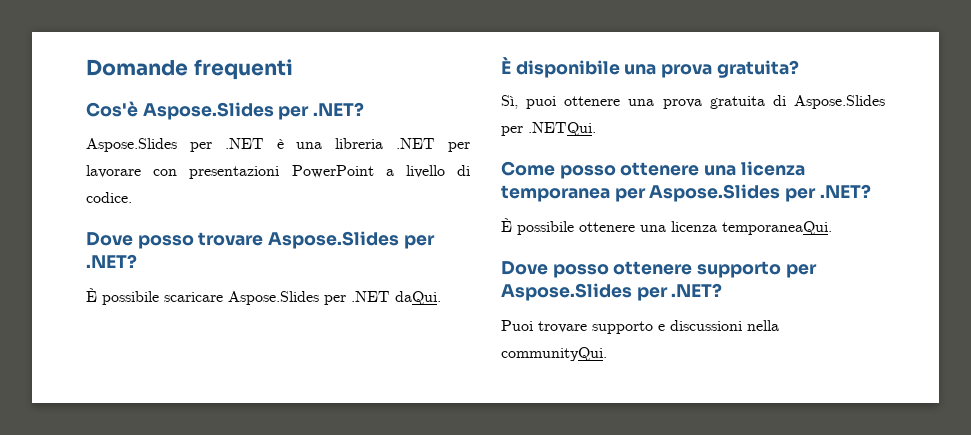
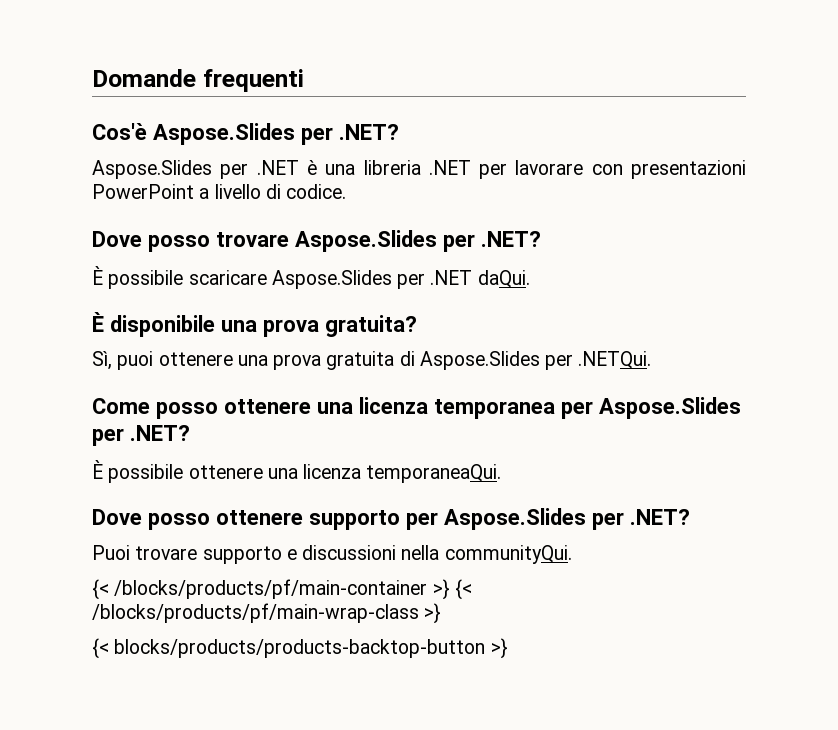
(607, 354) none -> [92,579,472,600] [92,603,442,624] [92,638,508,659] // {< /blocks/products/pf/main-container >} {< /blocks/products/pf/main-wrap-class >} // {< blocks/products/products-backtop-button >}

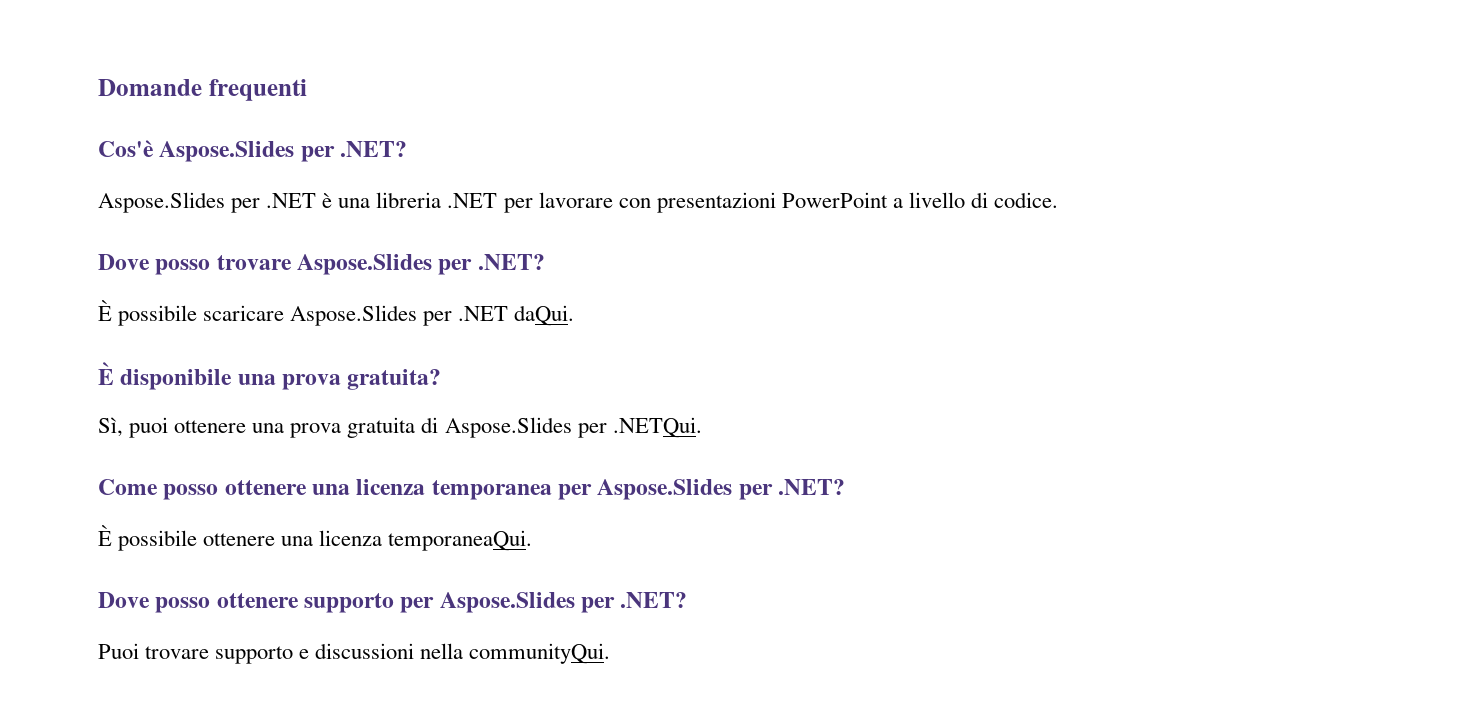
[92,579,472,600] [92,603,442,624] [92,638,508,659] // {< /blocks/products/pf/main-container >} {< /blocks/products/pf/main-wrap-class >} // {< blocks/products/products-backtop-button >} -> (611, 653) none

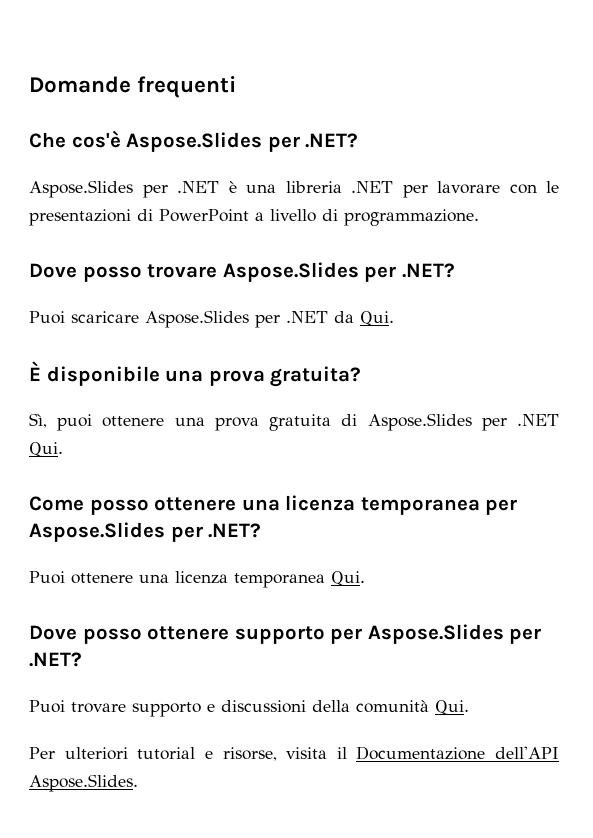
[98,140,154,157] Cos'è -> [29,130,121,148] Che cos'è
[656,192,776,213] presentazioni -> [546,181,559,193] [29,209,153,226] le presentazioni di
[994,192,1059,208] codice. -> [344,209,479,226] programmazione.
[98,300,198,326] È possibile -> [29,311,65,324] Puoi
[514,305,575,326] daQui. -> [334,311,394,326] da Qui.
[612,417,702,438] .NETQui. -> [517,414,559,426] [29,442,63,457] .NET Qui.
[98,525,533,551] È possibile ottenere una licenza temporaneaQui. -> [29,571,365,588] Puoi ottenere una licenza temporanea Qui.
[420,643,611,664] nella communityQui. -> [312,700,469,715] [29,746,559,761] [29,774,138,792] della comunità Qui. // Per ulteriori tutorial e risorse, visita il Documentazione dell'API Aspose.Slides.

